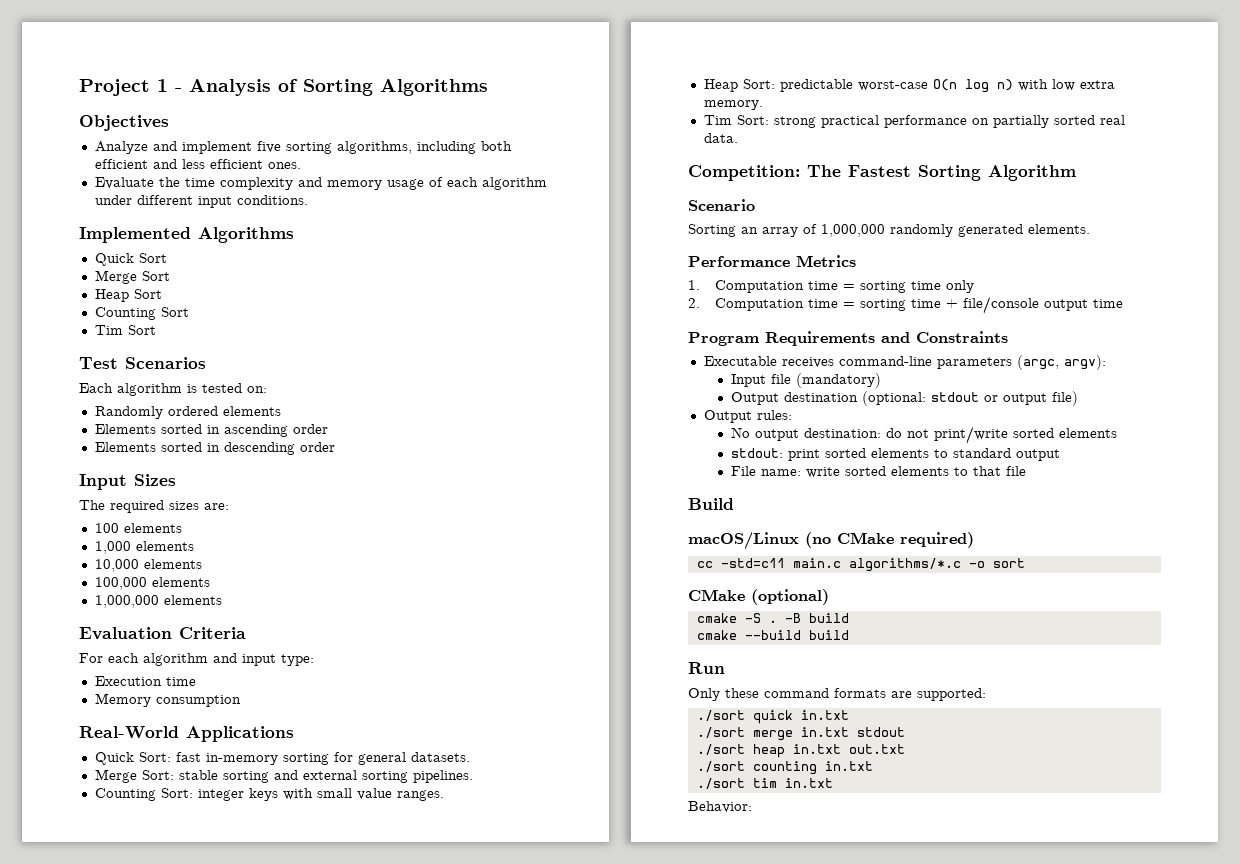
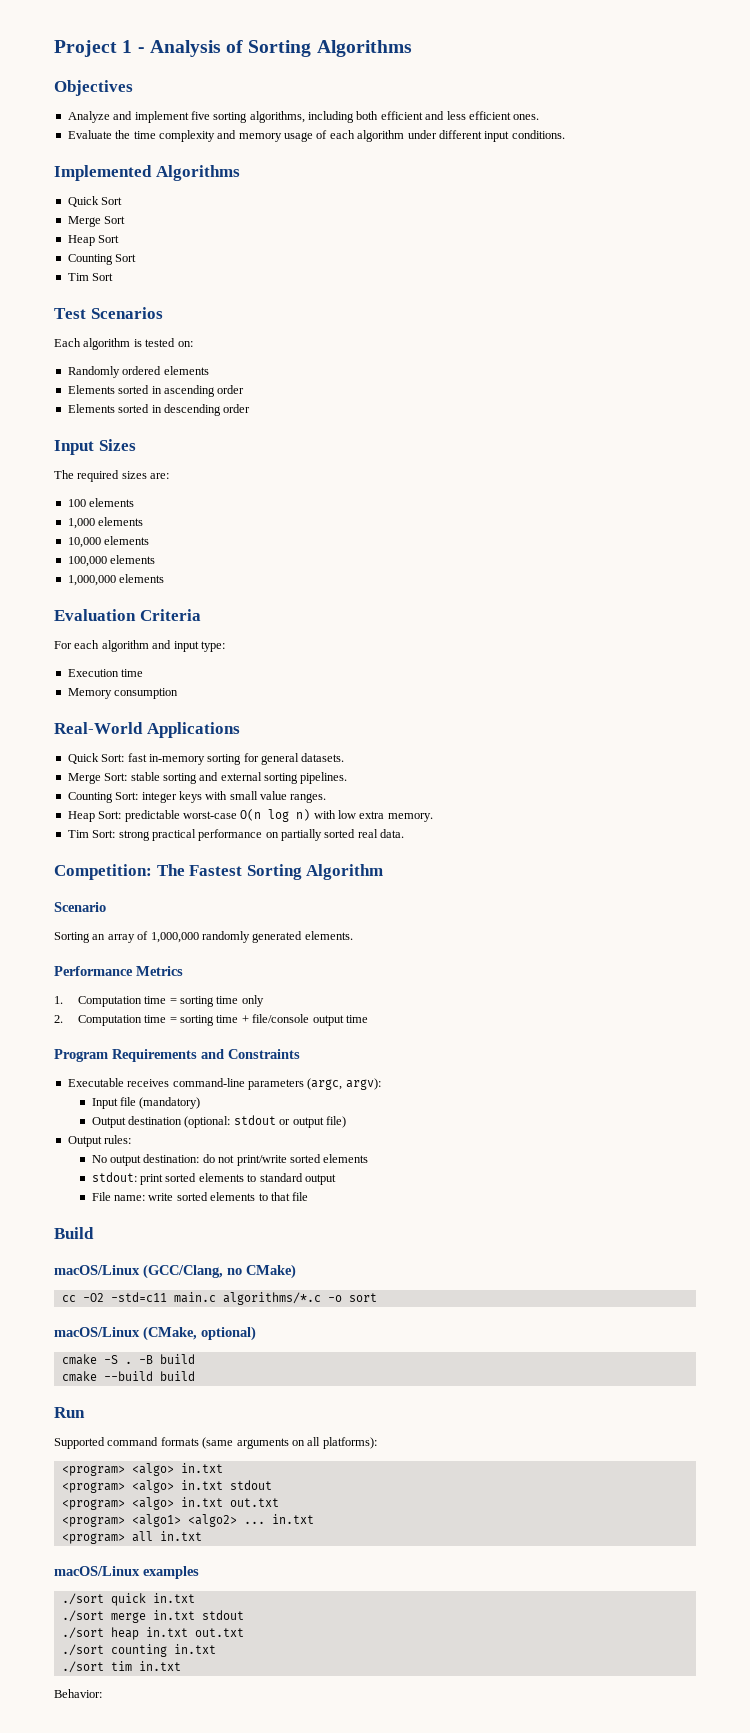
[805,532,974,548] (no CMake required) -> [143,1264,296,1279] (GCC/Clang, no CMake)
(713, 564) none -> [82,1293,104,1302] -O2
[688,589,829,605] CMake (optional) -> [54,1326,256,1341] macOS/Linux (CMake, optional)
[688,688,986,701] Only these command formats are supported: -> [54,1437,377,1449] [61,1463,223,1476] [61,1480,272,1493] [61,1497,279,1510] [61,1514,314,1527] [61,1531,202,1544] [54,1566,199,1579] Supported command formats (same arguments on all platforms): // <program> <algo> in.txt // <program> <algo> in.txt stdout // <program> <algo> in.txt out.txt // <program> <algo1> <algo2> ... in.txt // <program> all in.txt // macOS/Linux examples

